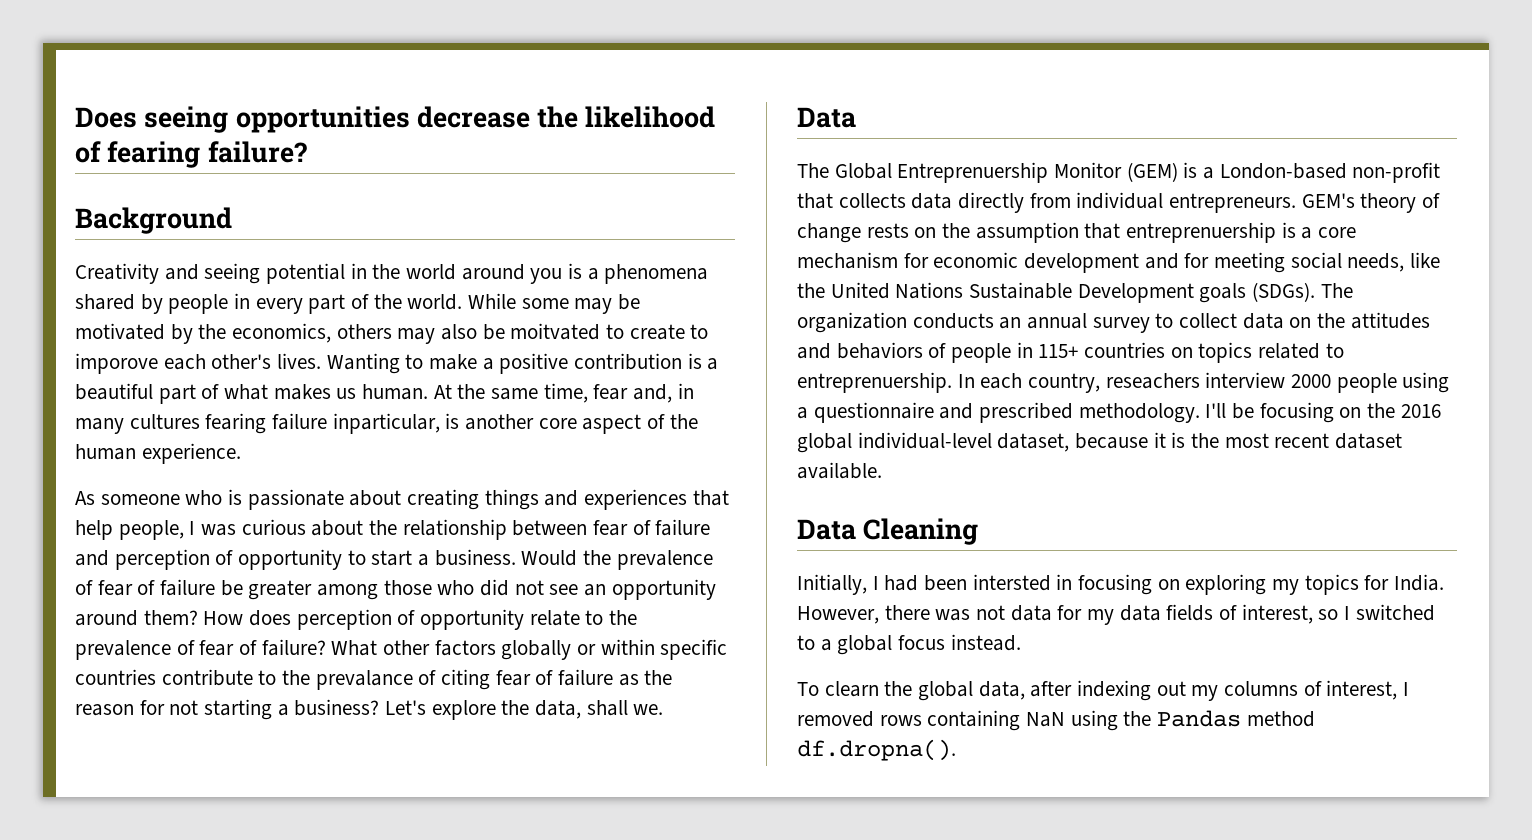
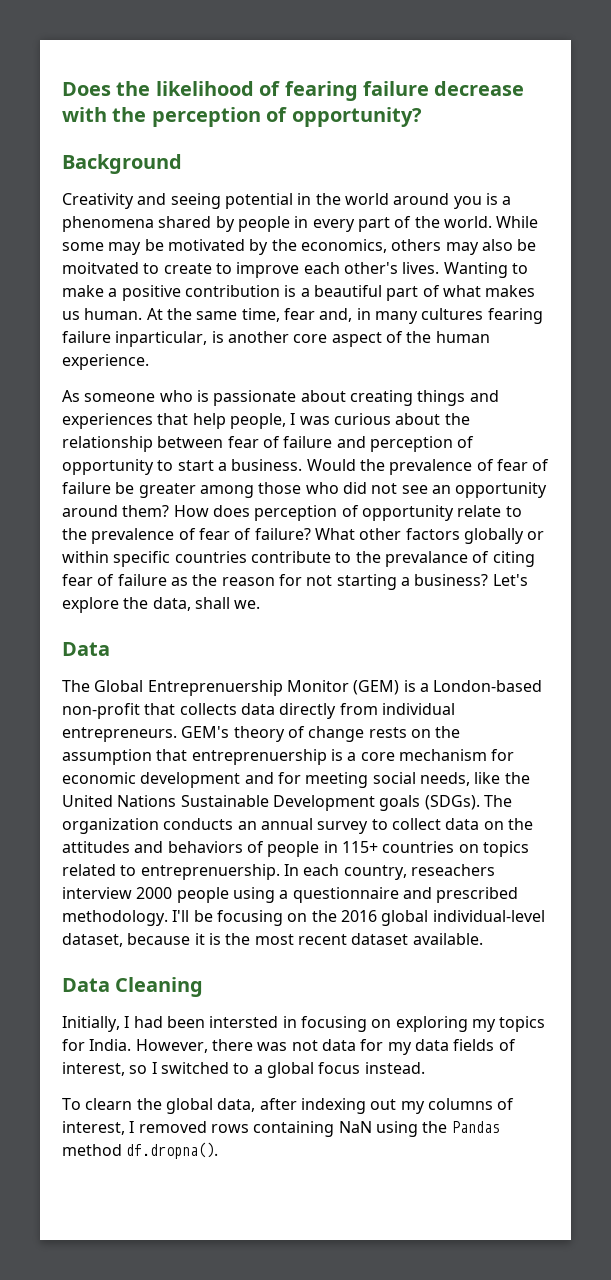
[144,106,530,133] seeing opportunities decrease -> (111, 89) none
[207,141,307,163] failure? -> [363,81,525,96] [62,107,422,127] failure decrease with the perception of opportunity?
[75,353,158,374] imporove -> [236,262,300,278] improve

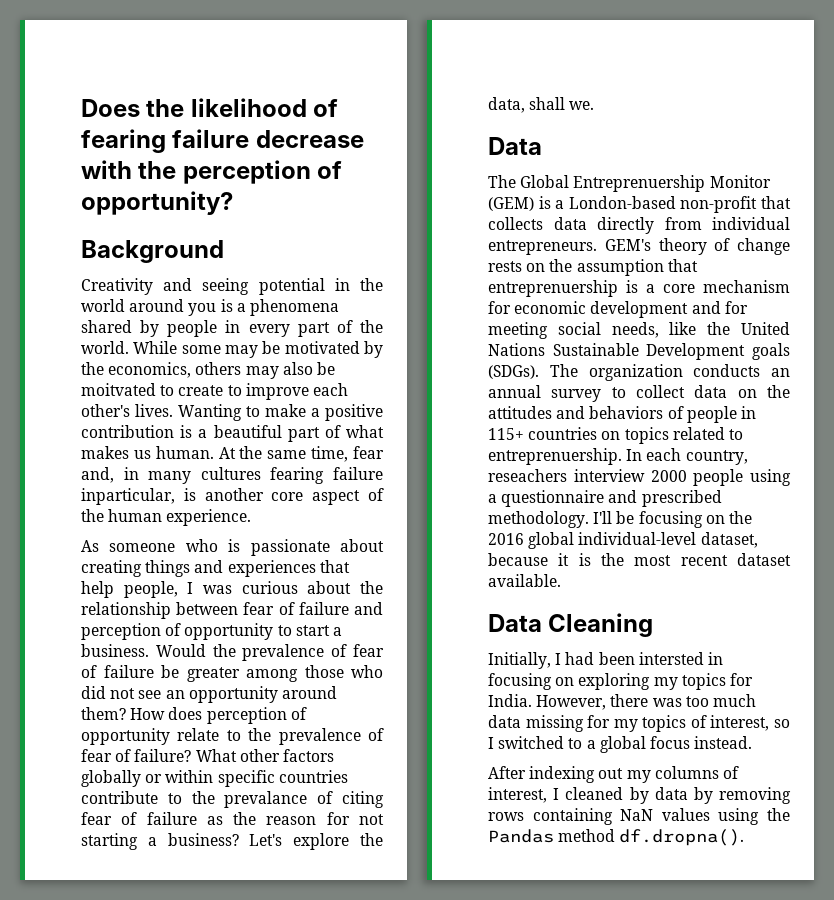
[291,1039,495,1055] not data for my data fields -> [685,694,756,707] [488,715,687,732] too much data missing for my topics
[62,1098,297,1114] To clearn the global data, after -> [488,766,526,779] After
[138,1121,207,1133] removed -> [565,787,791,804] cleaned by data by removing
(372, 1127) none -> [661,808,710,821] values

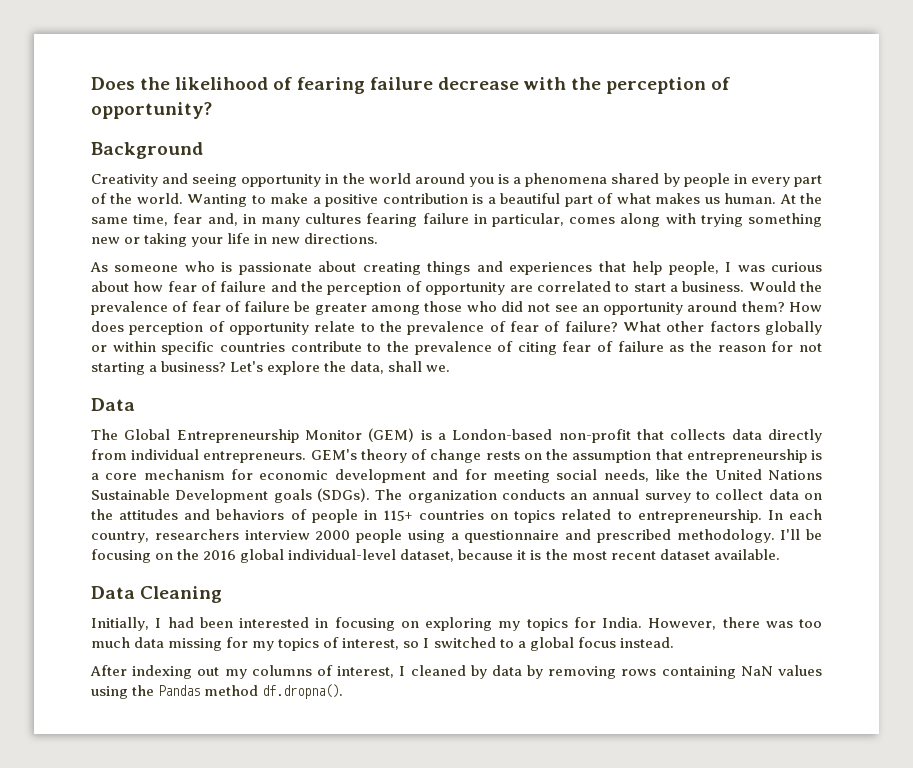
[258,278,325,295] potential -> [241,174,322,187] opportunity
[133,341,383,358] [81,362,335,379] [81,383,348,400] [81,404,173,417] While some may be motivated by the economics, others may also be moitvated to create to improve each other's lives. -> (183, 198) none
[81,488,384,505] [81,509,252,526] inparticular, is another core aspect of the human experience. -> [473,213,823,227] [91,233,379,247] in particular, comes along with trying something new or taking your life in new directions.
[359,581,383,594] [81,602,239,619] the relationship between -> [133,281,164,292] how
[81,623,274,640] perception of opportunity -> [301,281,611,295] the perception of opportunity are correlated
[224,791,308,808] prevalance -> [414,341,492,355] prevalence
[573,175,706,192] Entreprenuership -> [176,429,299,443] Entrepreneurship
[488,280,618,297] entreprenuership -> [686,449,807,463] entrepreneurship
[488,448,622,465] entreprenuership. -> [637,509,762,523] entrepreneurship.
[488,469,567,482] reseachers -> [154,529,239,540] researchers
[638,652,704,665] intersted -> [239,617,309,628] interested

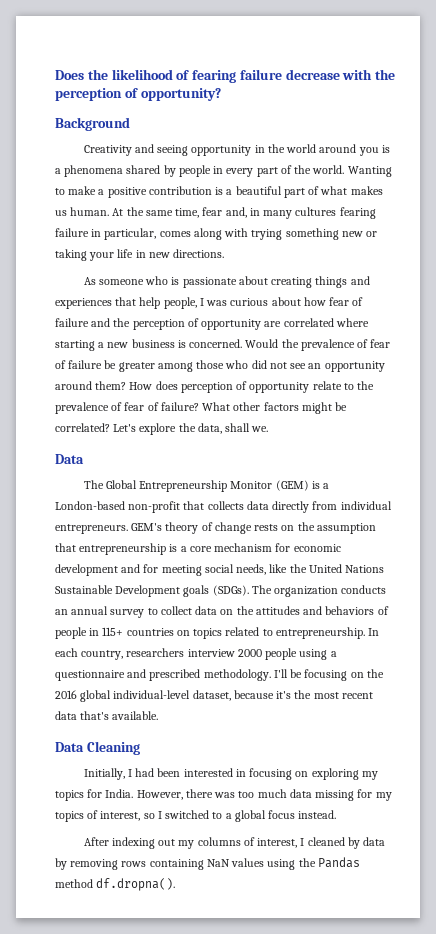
[615,281,745,292] to start a business. -> [335,318,369,327] [55,339,243,351] where starting a new business is concerned.
[765,321,822,335] [91,341,822,355] [91,361,227,375] globally or within specific countries contribute to the prevalence of citing fear of failure as the reason for not starting a business? -> [301,402,348,414] [55,423,110,432] might be correlated?
[517,550,542,560] it is -> [276,691,292,699] it's
[659,549,710,560] dataset -> [55,711,110,720] data that's

